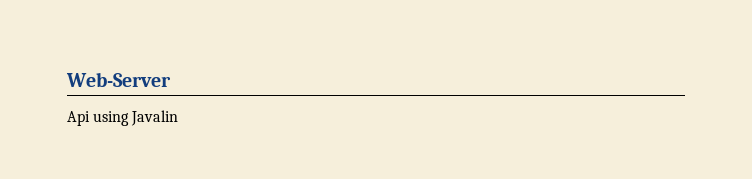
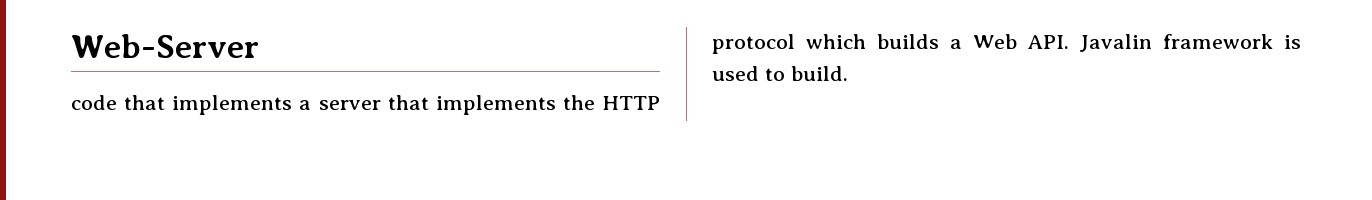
[67,110,179,126] Api using Javalin -> [71,95,660,115] [712,34,1301,54] [712,66,848,81] code that implements a server that implements the HTTP protocol which builds a Web API. Javalin framework is used to build.

